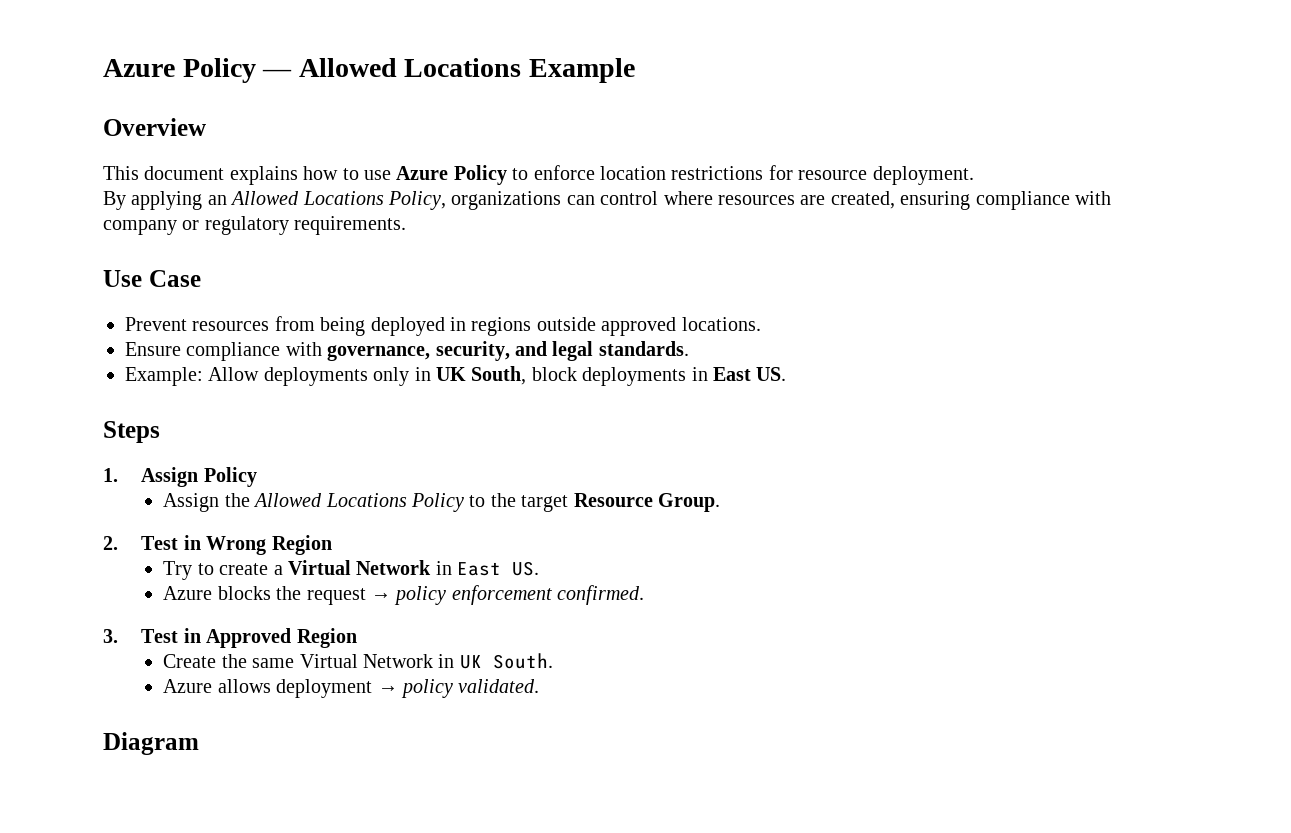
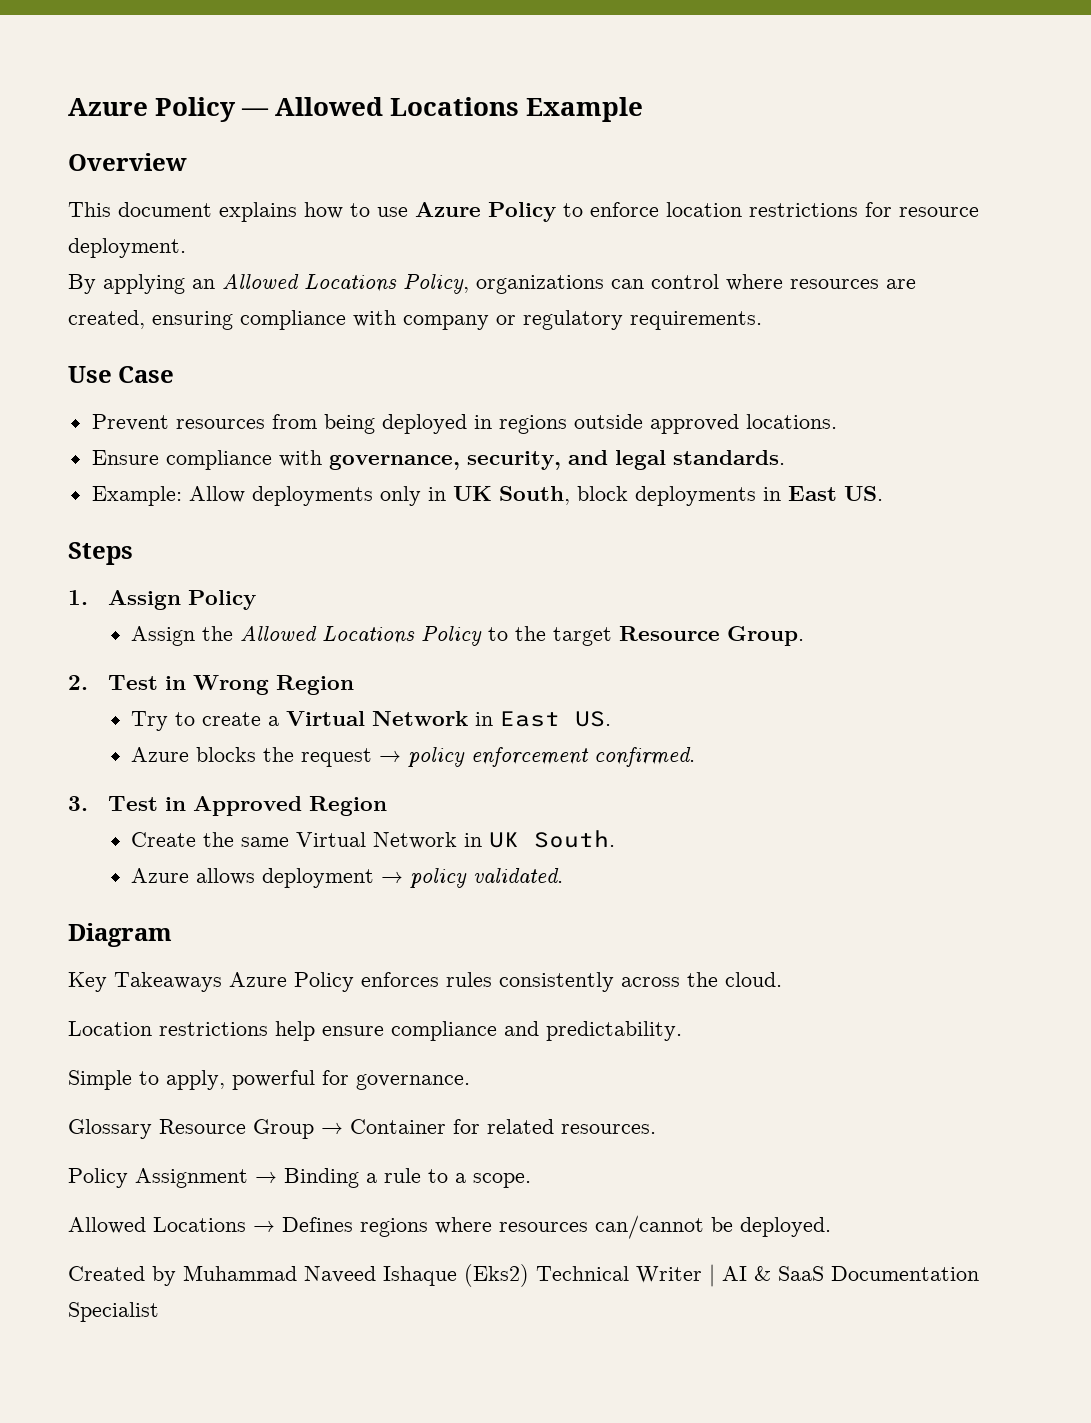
(199, 743) none -> [68,972,782,992] [68,1021,682,1041] [68,1070,470,1090] [68,1119,656,1139] [68,1168,531,1188] [68,1215,831,1239] [68,1264,979,1287] [68,1302,159,1322] // Key Takeaways Azure Policy enforces rules consistently across the cloud. // Location restrictions help ensure compliance and predictability. // Simple to apply, powerful for governance. // Glossary Resource Group → Container for related resources. // Policy Assignment → Binding a rule to a scope. // Allowed Locations → Defines regions where resources can/cannot be deployed. // Created by Muhammad Naveed Ishaque (Eks2) Technical Writer | AI & SaaS Documentation Specialist

